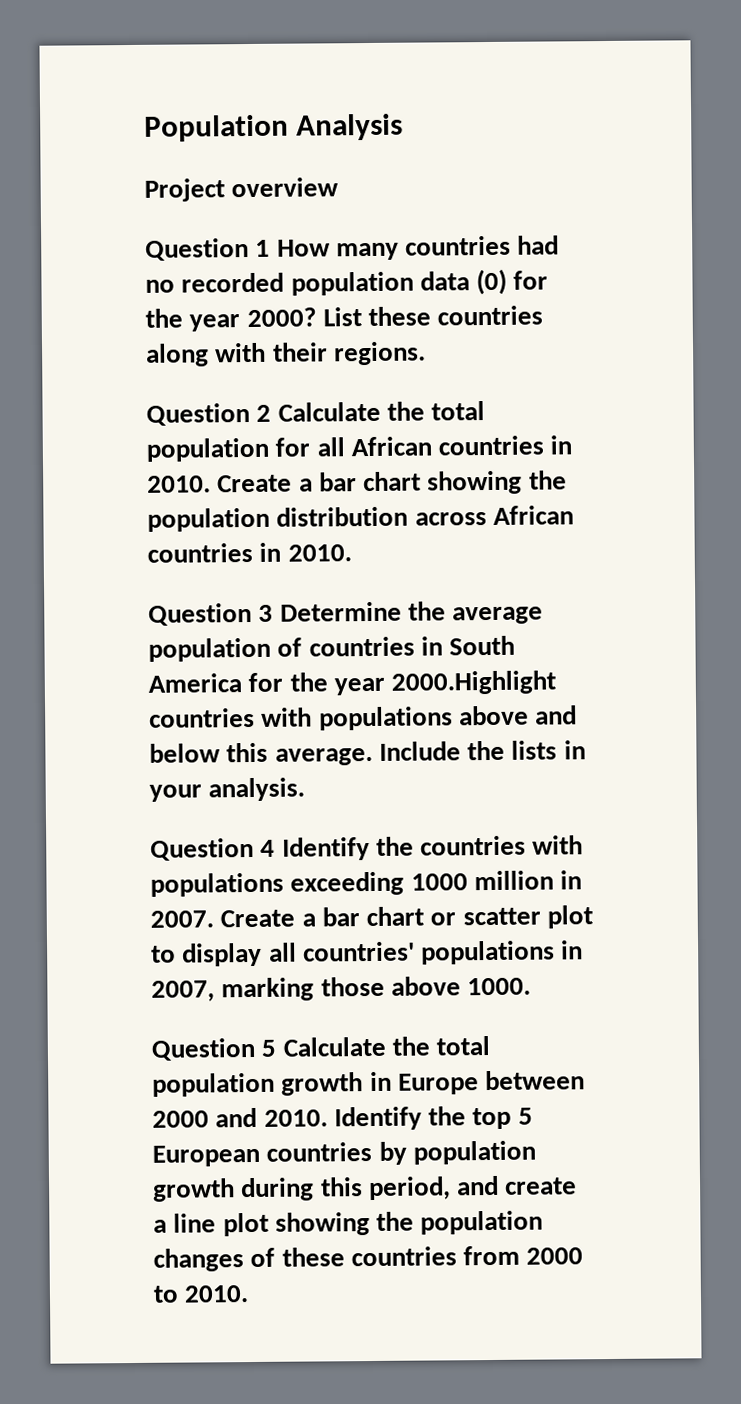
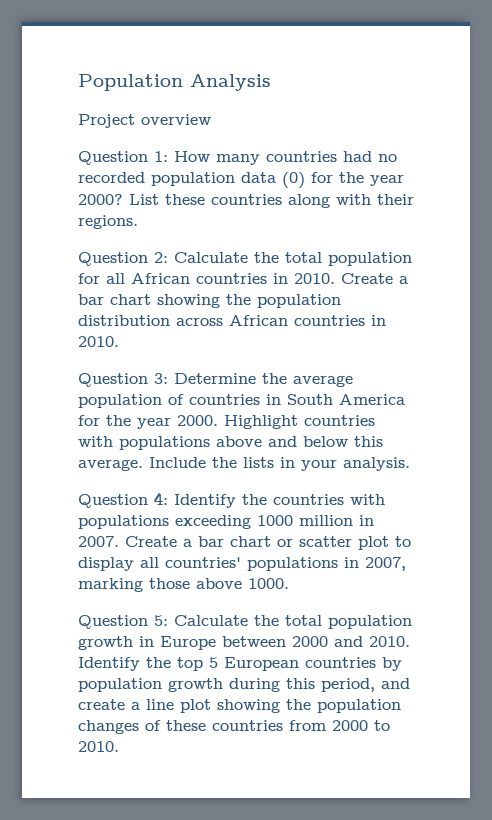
[255,239,271,257] 1 -> [154,151,168,162] 1:
[256,404,272,422] 2 -> [154,252,168,263] 2:
[258,604,274,622] 3 -> [154,373,168,384] 3:
[391,670,557,695] 2000.Highlight -> [177,415,298,429] 2000. Highlight
[260,839,276,857] 4 -> [154,492,168,505] 4:
[261,1039,277,1057] 5 -> [154,615,168,626] 5:

